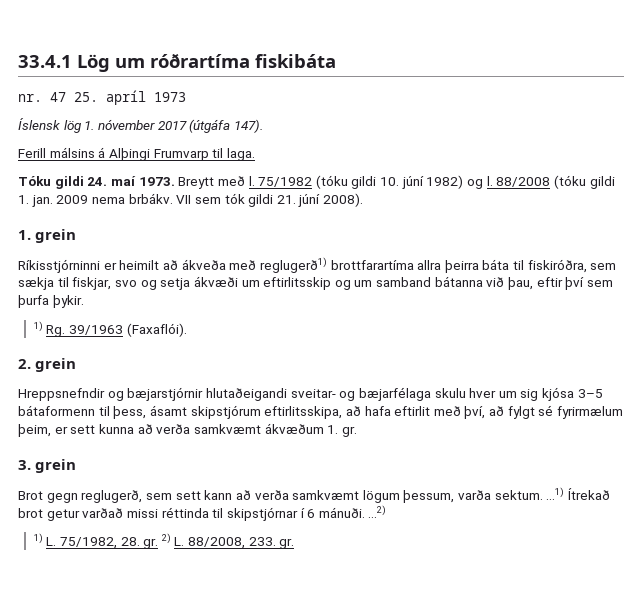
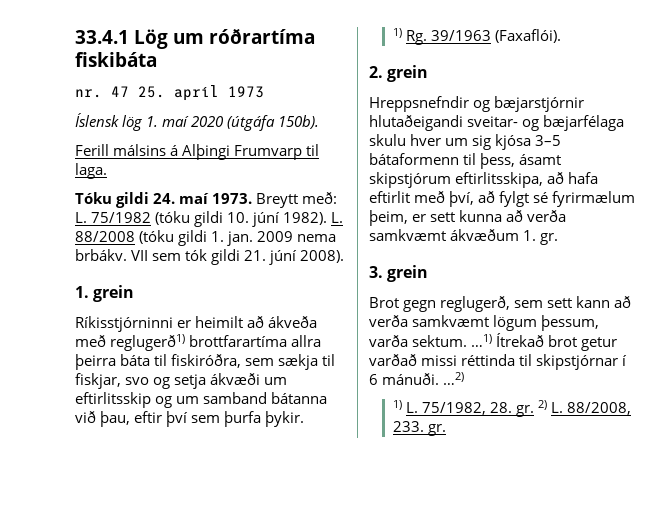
[97,119,263,133] nóvember 2017 (útgáfa 147). -> [162,115,320,131] maí 2020 (útgáfa 150b).
[217,176,255,186] með l. -> [302,192,338,204] [75,212,87,223] með: L.
[426,175,493,189] 1982) og l. -> [283,212,344,225] 1982). L.

